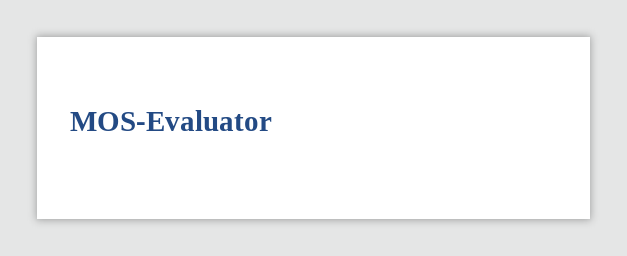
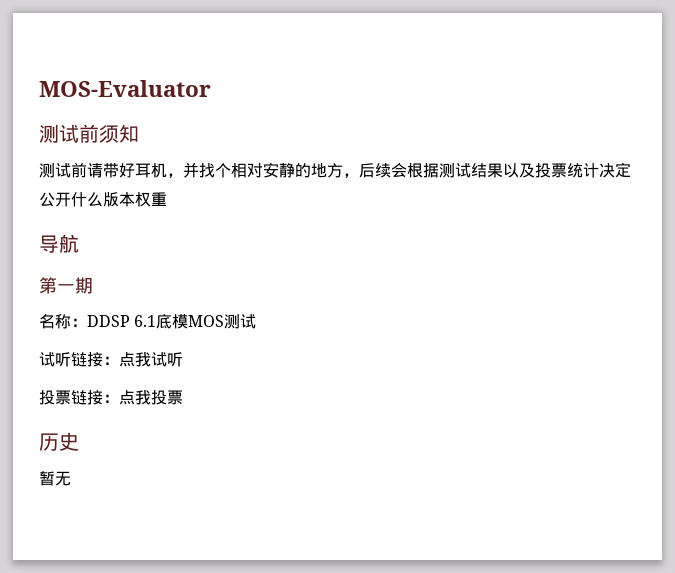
(272, 120) none -> [39,124,139,143] [39,162,631,178] [39,192,167,207] [39,234,79,253] [39,277,93,294] [39,314,257,329] [39,352,183,367] [39,390,183,405] [39,432,79,451] [39,471,71,486] // 测试前须知 // 测试前请带好耳机，并找个相对安静的地方，后续会根据测试结果以及投票统计决定公开什么版本权重 // 导航 // 第一期 // 名称：DDSP 6.1底模MOS测试 // 试听链接：点我试听 // 投票链接：点我投票 // 历史 // 暂无

